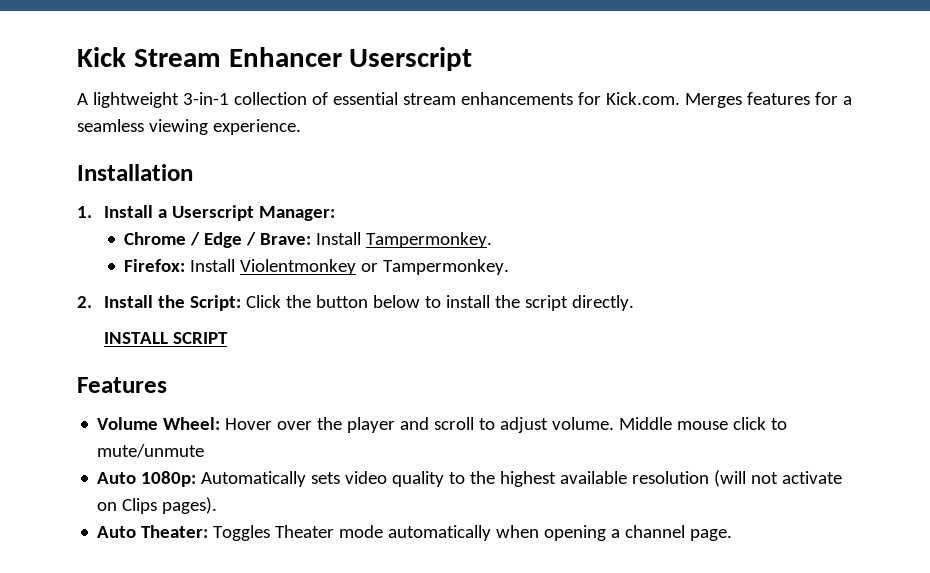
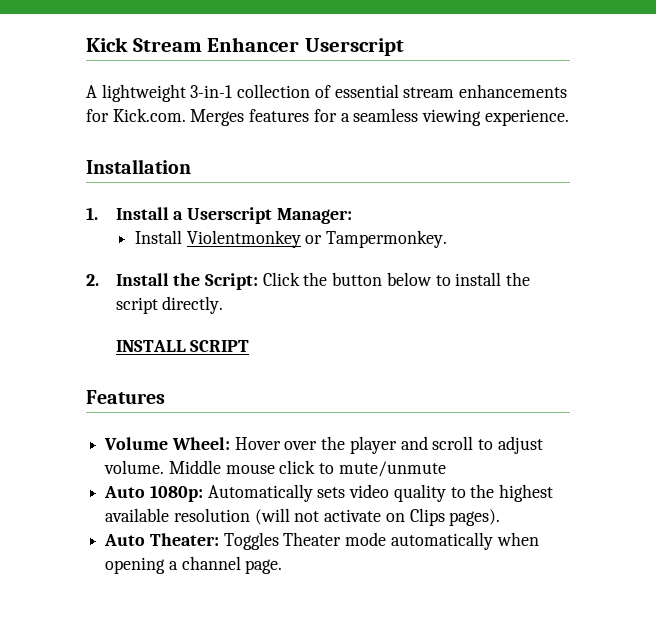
[124,232,493,248] [124,259,186,272] Chrome / Edge / Brave: Install Tampermonkey. // Firefox: -> (352, 216) none

